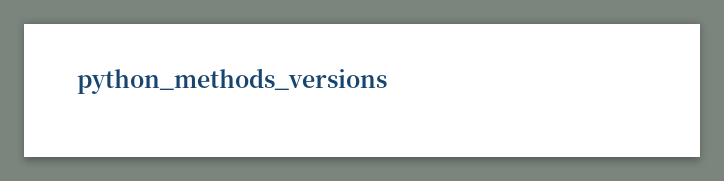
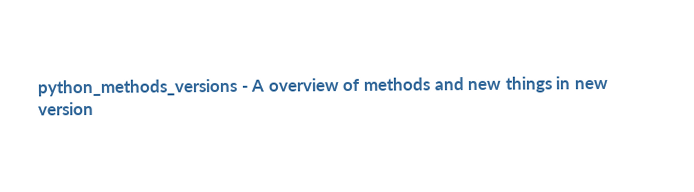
(387, 81) none -> [240,76,608,93] [38,101,94,116] - A overview of methods and new things in new version

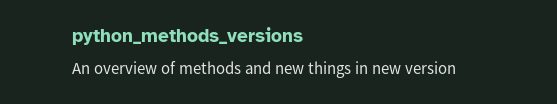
[240,79,265,92] - A -> [72,63,90,74] // An

